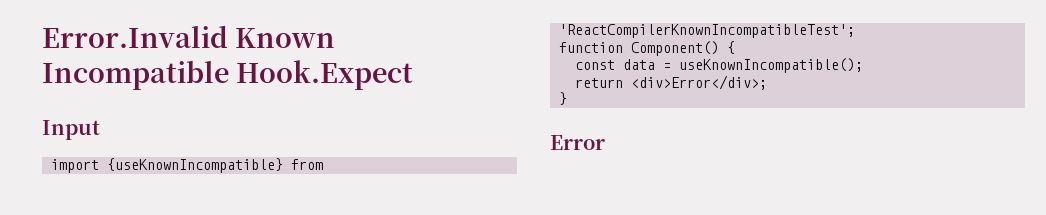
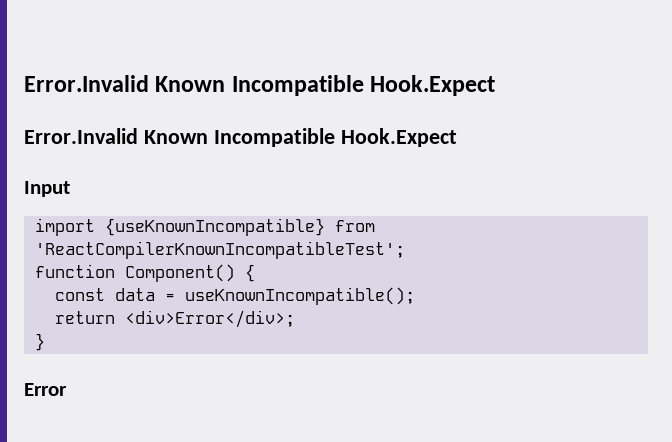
[42,25,336,48] [42,60,414,90] Error.Invalid Known Incompatible Hook.Expect -> [24,75,496,96] [24,128,457,147] Error.Invalid Known Incompatible Hook.Expect // Error.Invalid Known Incompatible Hook.Expect

